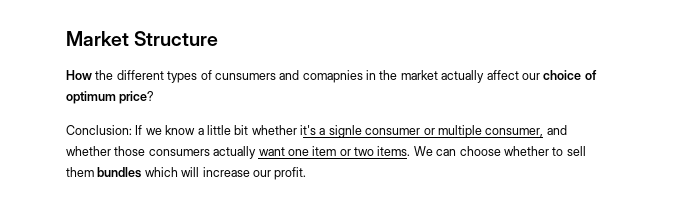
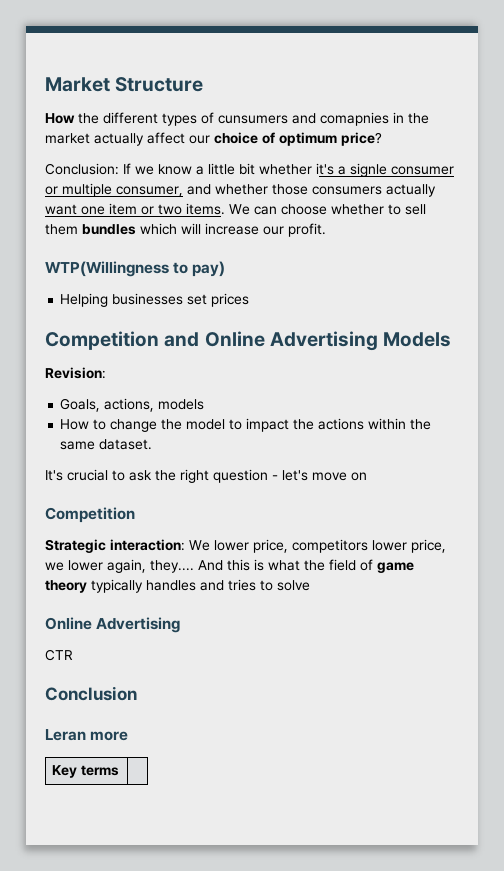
(307, 173) none -> [45,261,226,277] [60,293,250,307] [45,331,452,351] [45,367,106,379] [60,398,205,412] [60,418,432,432] [60,439,153,450] [45,469,367,483] [45,507,135,523] [45,539,446,553] [45,559,414,573] [45,579,310,593] [45,617,181,633] [45,649,73,661] [45,686,137,701] [45,729,129,741] [51,765,119,778] // WTP(Willingness to pay) // Helping businesses set prices // Competition and Online Advertising Models // Revision: // Goals, actions, models // How to change the model to impact the actions within the same dataset. // It's crucial to ask the right question - let's move on // Competition // Strategic interaction: We lower price, competitors lower price, we lower again, they.... And this is what the field of game theory typically handles and tries to solve // Online Advertising // CTR // Conclusion // Leran more // Key terms |

